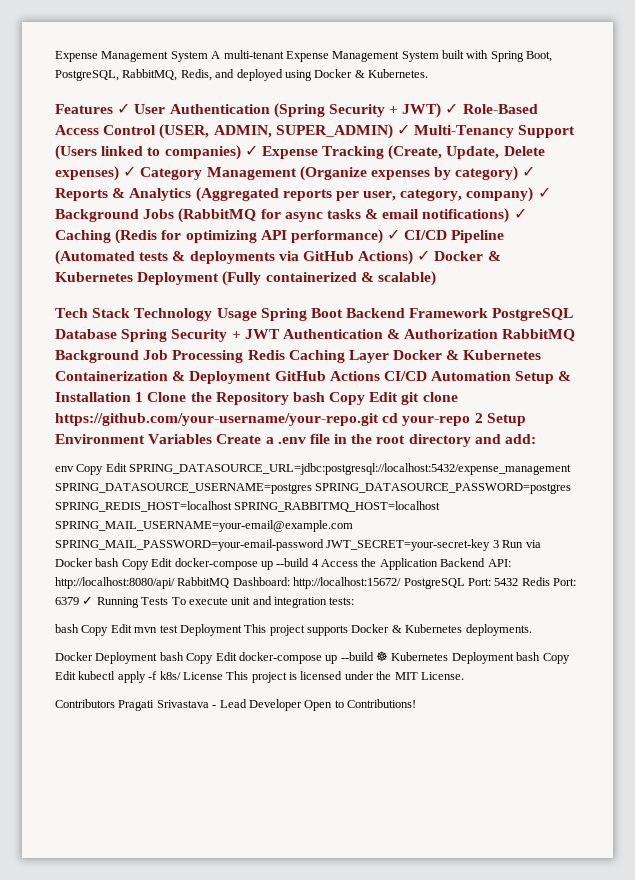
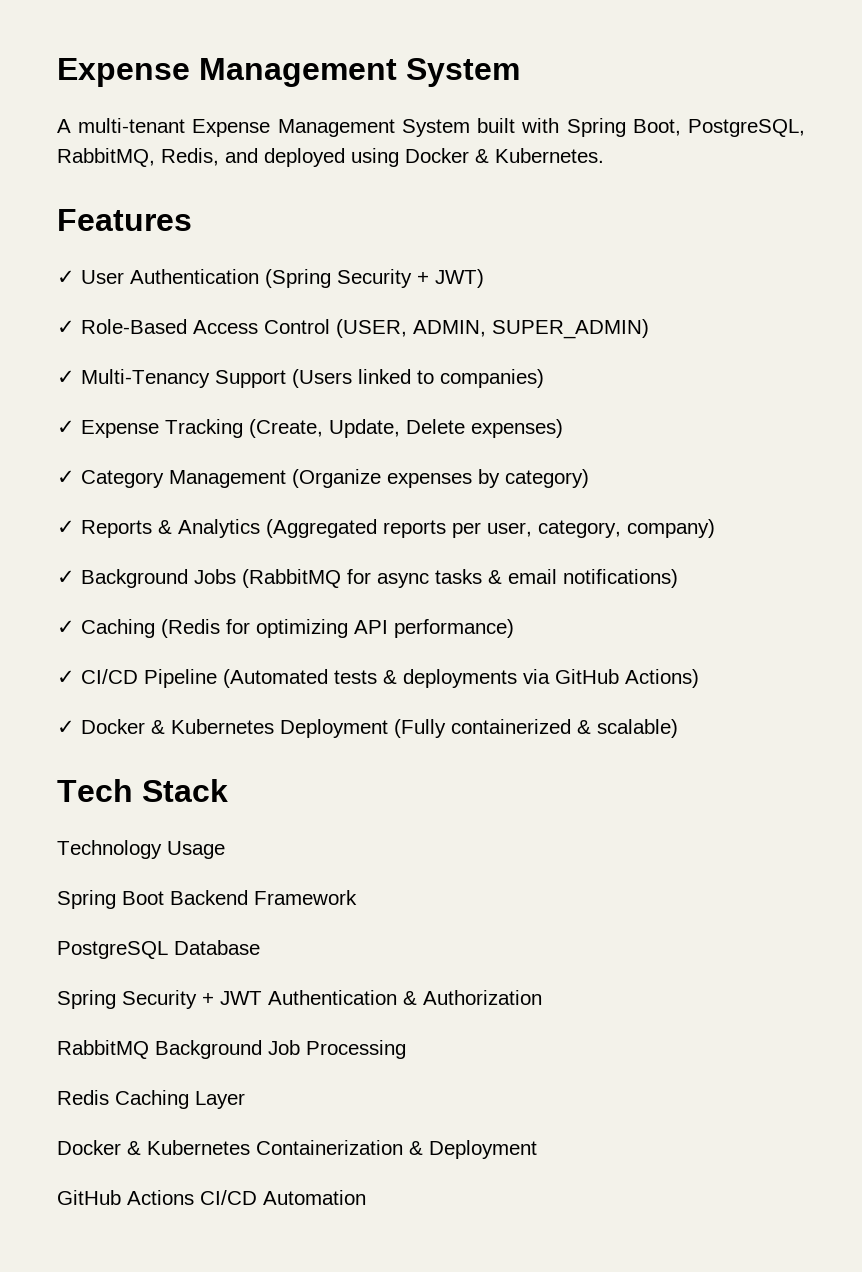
[55,51,208,62] Expense Management System -> [57,58,520,87] Expense Management System //
(113, 109) none -> (192, 220) //
(442, 110) none -> (484, 278) //
(393, 131) none -> (649, 329) //
(241, 152) none -> (544, 378) //
(119, 173) none -> (563, 428) //
(519, 173) none -> (589, 478) //
(534, 194) none -> (715, 528) //
(510, 215) none -> (678, 578) //
(383, 236) none -> (514, 628) //
(414, 257) none -> (699, 678) //
(131, 313) none -> (228, 790) //
(257, 314) none -> (225, 850) //
(489, 313) none -> (357, 897) //
(117, 334) none -> (260, 947) //
(499, 334) none -> (542, 997) //
(244, 356) none -> (406, 1049) //
(389, 356) none -> (245, 1100) //
(272, 377) none -> (537, 1149) //
[515,371,572,384] [55,392,458,405] [55,413,526,426] [55,434,537,447] [55,463,572,475] [55,483,572,494] [55,501,441,512] [55,520,353,532] [55,539,541,551] [55,558,511,570] [55,577,576,589] [55,596,355,608] [55,624,532,636] [55,651,570,664] [55,671,464,683] [55,699,416,711] Setup & Installation 1 Clone the Repository bash Copy Edit git clone https://github.com/your-username/your-repo.git cd your-repo 2 Setup Environment Variables Create a .env file in the root directory and add: // env Copy Edit SPRING_DATASOURCE_URL=jdbc:postgresql://localhost:5432/expense_management SPRING_DATASOURCE_USERNAME=postgres SPRING_DATASOURCE_PASSWORD=postgres SPRING_REDIS_HOST=localhost SPRING_RABBITMQ_HOST=localhost SPRING_MAIL_USERNAME=your-email@example.com SPRING_MAIL_PASSWORD=your-email-password JWT_SECRET=your-secret-key 3 Run via Docker bash Copy Edit docker-compose up --build 4 Access the Application Backend API: http://localhost:8080/api/ RabbitMQ Dashboard: http://localhost:15672/ PostgreSQL Port: 5432 Redis Port: 6379 ✓ Running Tests To execute unit and integration tests: // bash Copy Edit mvn test Deployment This project supports Docker & Kubernetes deployments. // Docker Deployment bash Copy Edit docker-compose up --build ☸ Kubernetes Deployment bash Copy Edit kubectl apply -f k8s/ License This project is licensed under the MIT License. // Contributors Pragati Srivastava - Lead Developer Open to Contributions! -> (366, 1197) none

